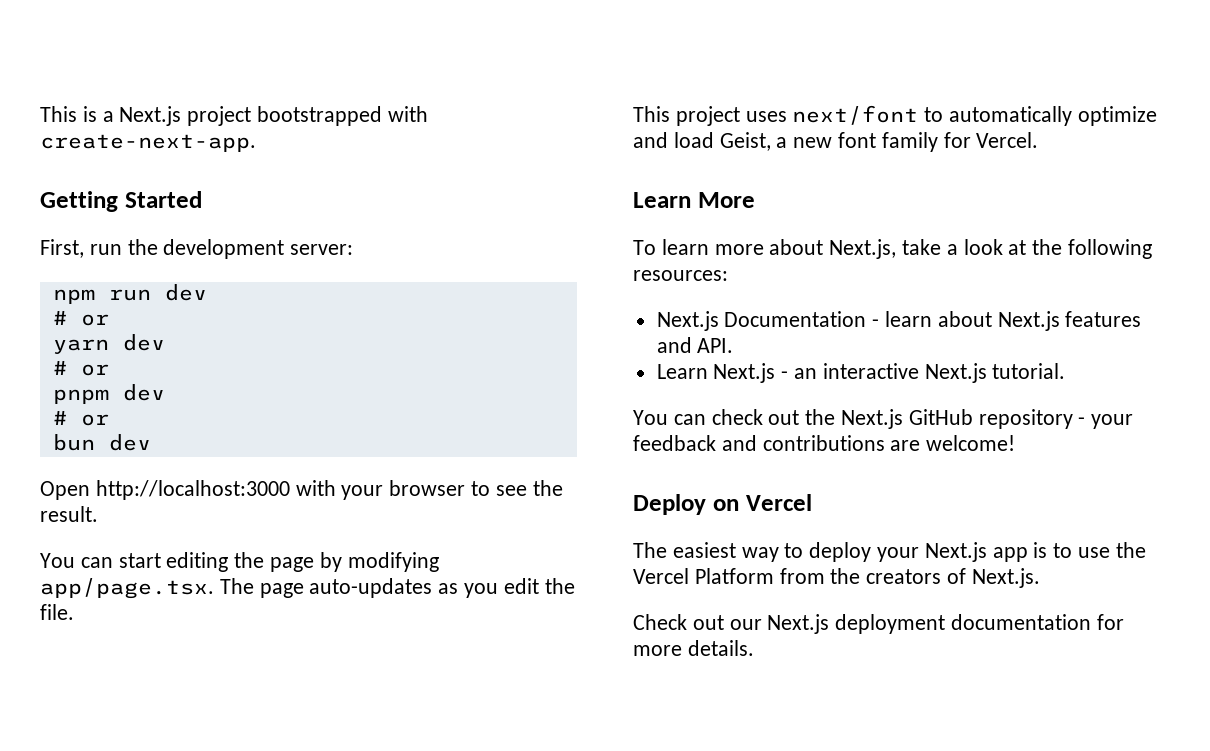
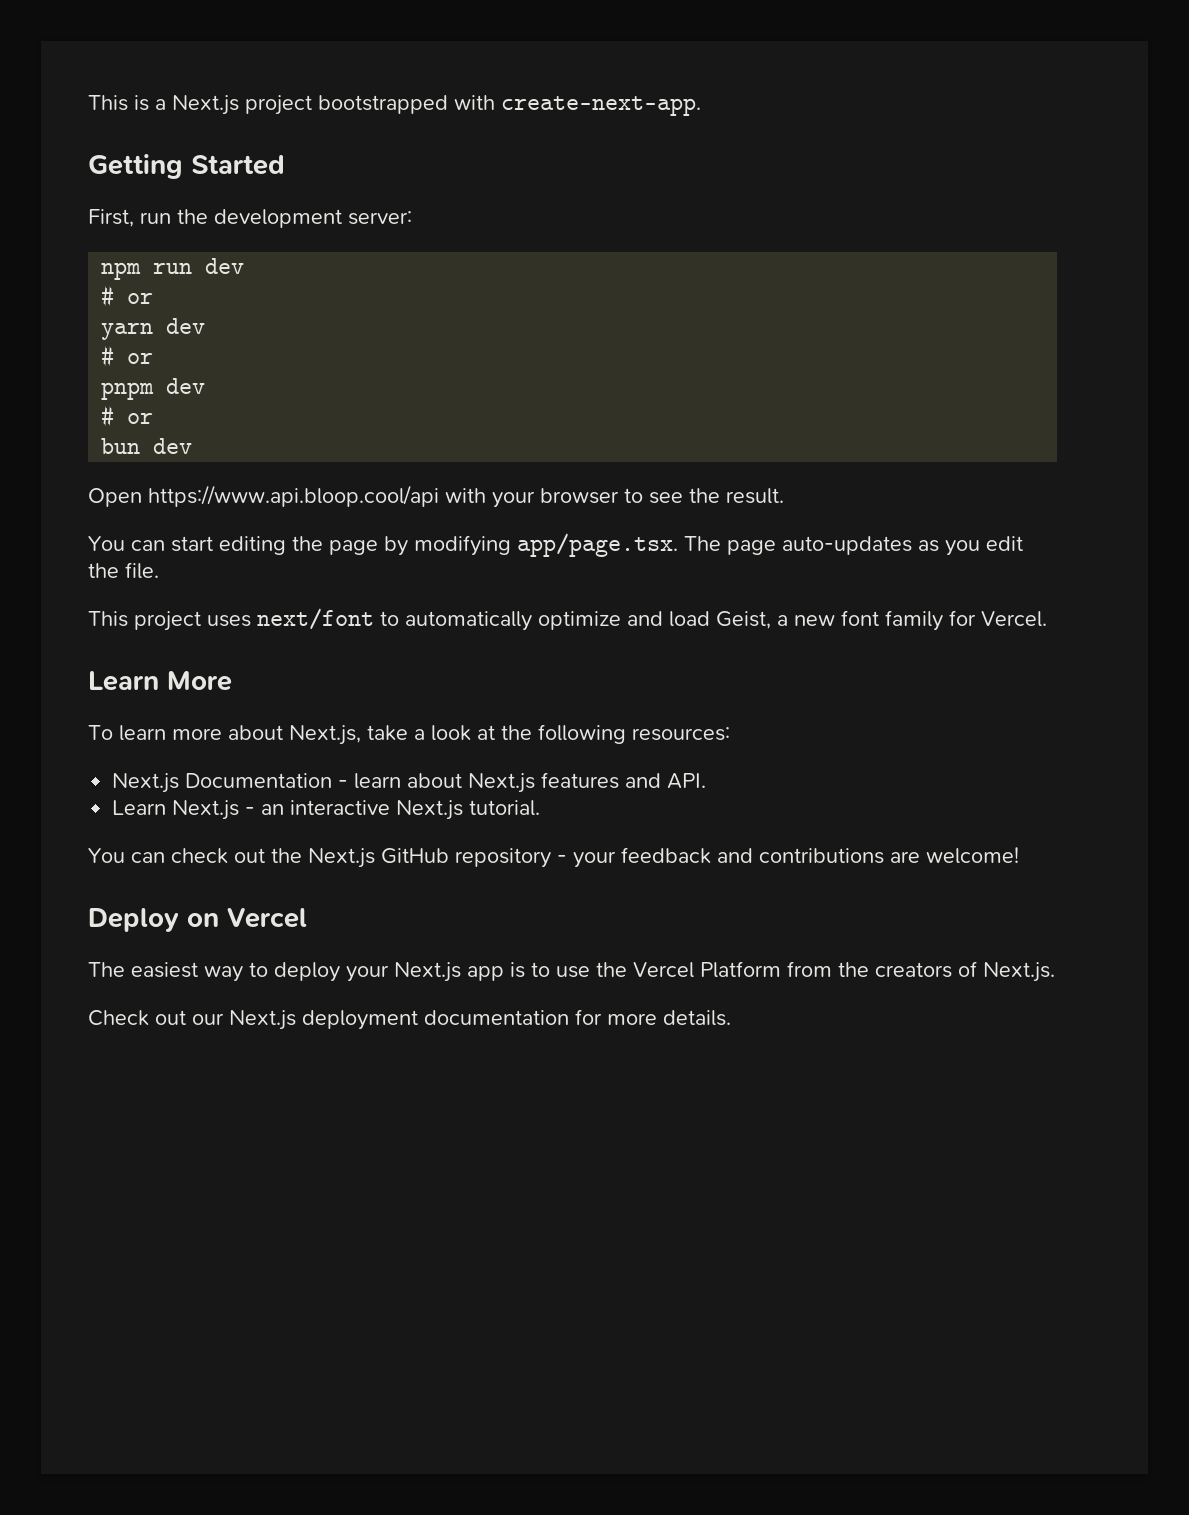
[95,480,290,500] http://localhost:3000 -> [148,485,439,507] https://www.api.bloop.cool/api

